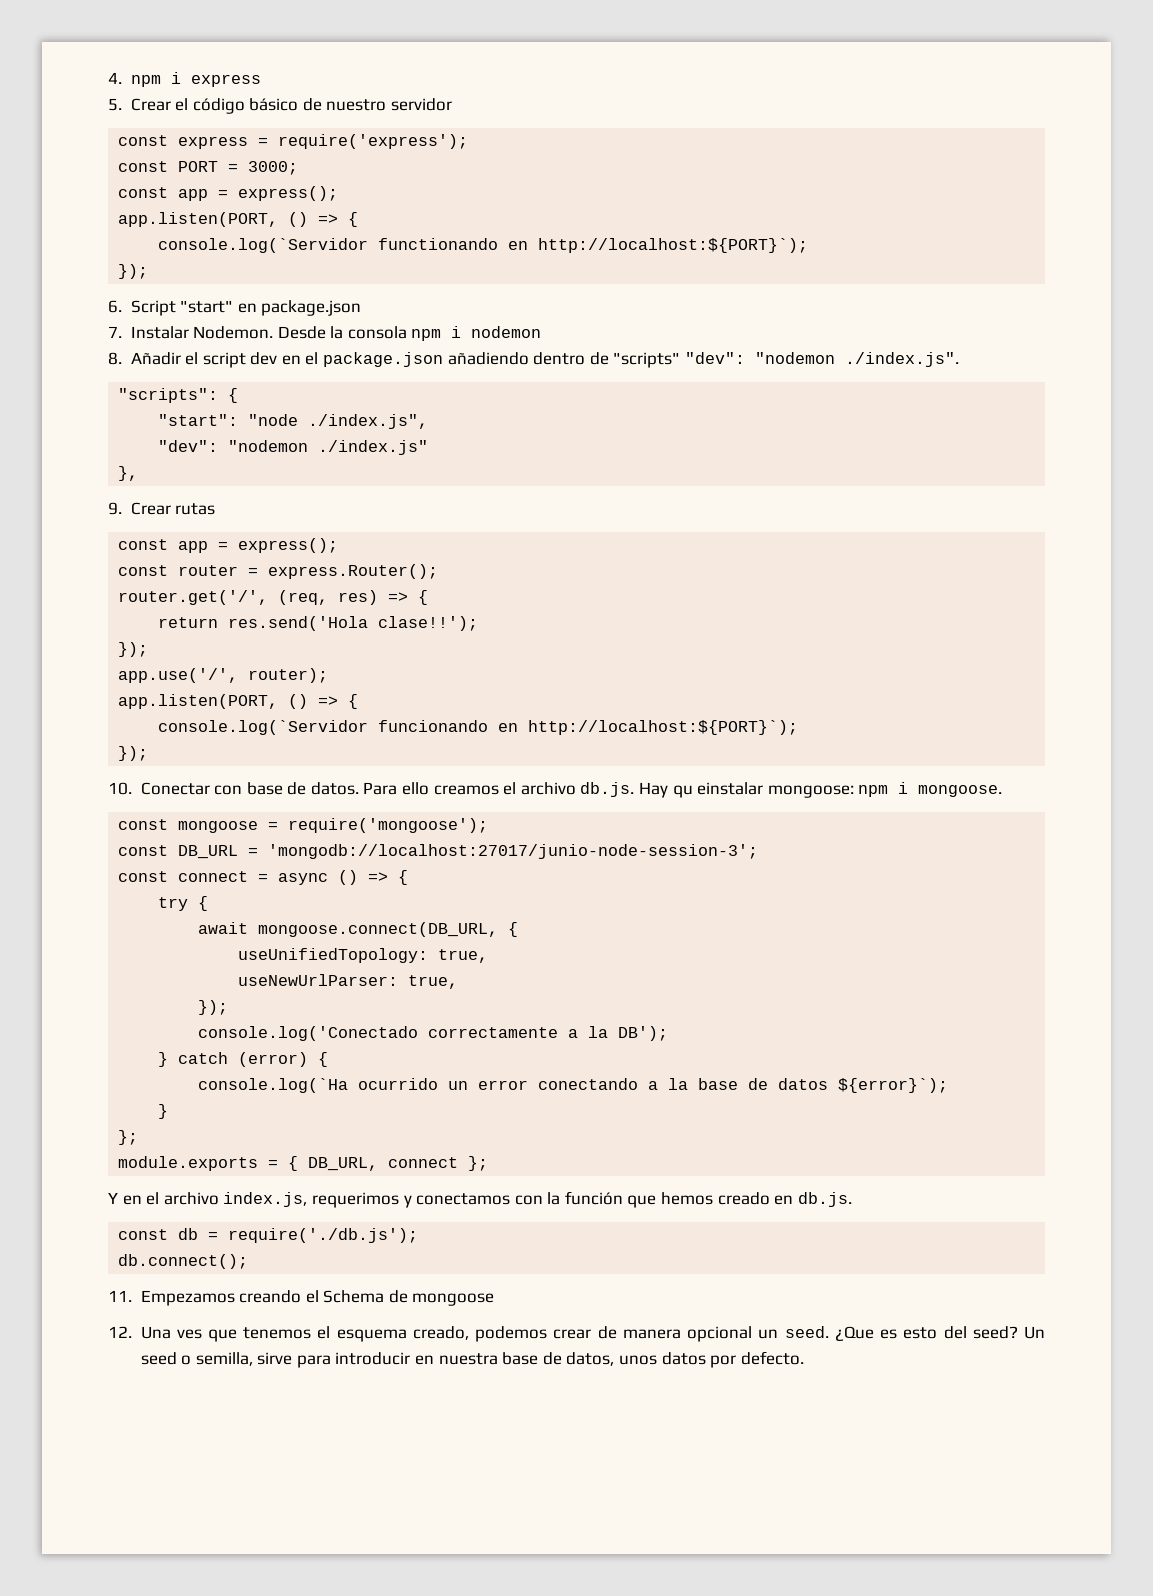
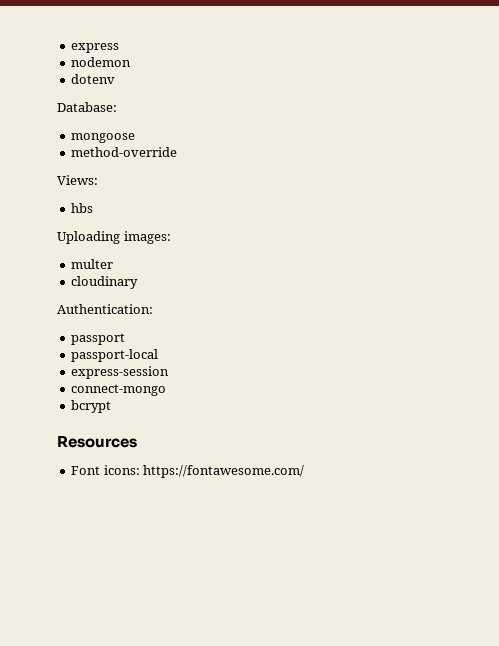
[108,72,261,87] [108,98,453,114] [118,134,469,149] [118,161,299,175] [118,186,339,201] [118,212,359,227] [158,238,809,253] [118,264,149,279] [108,300,362,316] [108,326,542,341] [108,352,959,368] [118,388,239,403] [158,414,429,429] [158,440,429,455] [118,466,139,481] [108,502,216,515] [118,538,339,553] [118,564,439,579] [118,590,429,605] [158,616,479,631] [118,642,149,657] [118,668,329,683] [118,694,359,709] [158,720,799,735] [118,746,149,761] [108,782,1003,798] [118,818,489,833] [118,844,759,859] [118,870,409,885] [158,896,209,911] [198,922,519,937] [238,948,489,963] [238,974,459,989] [198,1000,229,1015] [198,1026,669,1041] [158,1052,329,1067] [198,1078,949,1093] [158,1104,169,1119] [118,1130,139,1145] [118,1156,489,1171] [108,1191,852,1208] [118,1228,419,1243] [118,1254,249,1269] [108,1290,495,1306] [108,1326,1045,1342] [140,1351,804,1368] 4. npm i express // 5. Crear el código básico de nuestro servidor // const express = require('express'); // const PORT = 3000; // const app = express(); // app.listen(PORT, () => { // console.log(`Servidor functionando en http://localhost:${PORT}`); // }); // 6. Script "start" en package.json // 7. Instalar Nodemon. Desde la consola npm i nodemon // 8. Añadir el script dev en el package.json añadiendo dentro de "scripts" "dev": "nodemon ./index.js". // "scripts": { // "start": "node ./index.js", // "dev": "nodemon ./index.js" // }, // 9. Crear rutas // const app = express(); // const router = express.Router(); // router.get('/', (req, res) => { // return res.send('Hola clase!!'); // }); // app.use('/', router); // app.listen(PORT, () => { // console.log(`Servidor funcionando en http://localhost:${PORT}`); // }); // 10. Conectar con base de datos. Para ello creamos el archivo db.js. Hay qu einstalar mongoose: npm i mongoose. // const mongoose = require('mongoose'); // const DB_URL = 'mongodb://localhost:27017/junio-node-session-3'; // const connect = async () => { // try { // await mongoose.connect(DB_URL, { // useUnifiedTopology: true, // useNewUrlParser: true, // }); // console.log('Conectado correctamente a la DB'); // } catch (error) { // console.log(`Ha ocurrido un error conectando a la base de datos ${error}`); // } // }; // module.exports = { DB_URL, connect }; // Y en el archivo index.js, requerimos y conectamos con la función que hemos creado en db.js. // const db = require('./db.js'); // db.connect(); // 11. Empezamos creando el Schema de mongoose // 12. Una ves que tenemos el esquema creado, podemos crear de manera opcional un seed. ¿Que es esto del seed? Un seed o semilla, sirve para introducir en nuestra base de datos, unos datos por defecto. -> [71,43,120,53] [71,57,132,67] [71,74,116,84] [57,102,117,112] [71,133,136,143] [71,147,178,157] [57,175,98,185] [71,203,94,213] [57,231,171,244] [71,259,114,269] [71,276,139,289] [57,304,153,314] [71,333,126,345] [71,349,159,362] [71,366,170,379] [71,384,167,396] [71,400,112,413] [57,435,137,448] [71,465,305,478] express // nodemon // dotenv // Database: // mongoose // method-override // Views: // hbs // Uploading images: // multer // cloudinary // Authentication: // passport // passport-local // express-session // connect-mongo // bcrypt // Resources // Font icons: https://fontawesome.com/

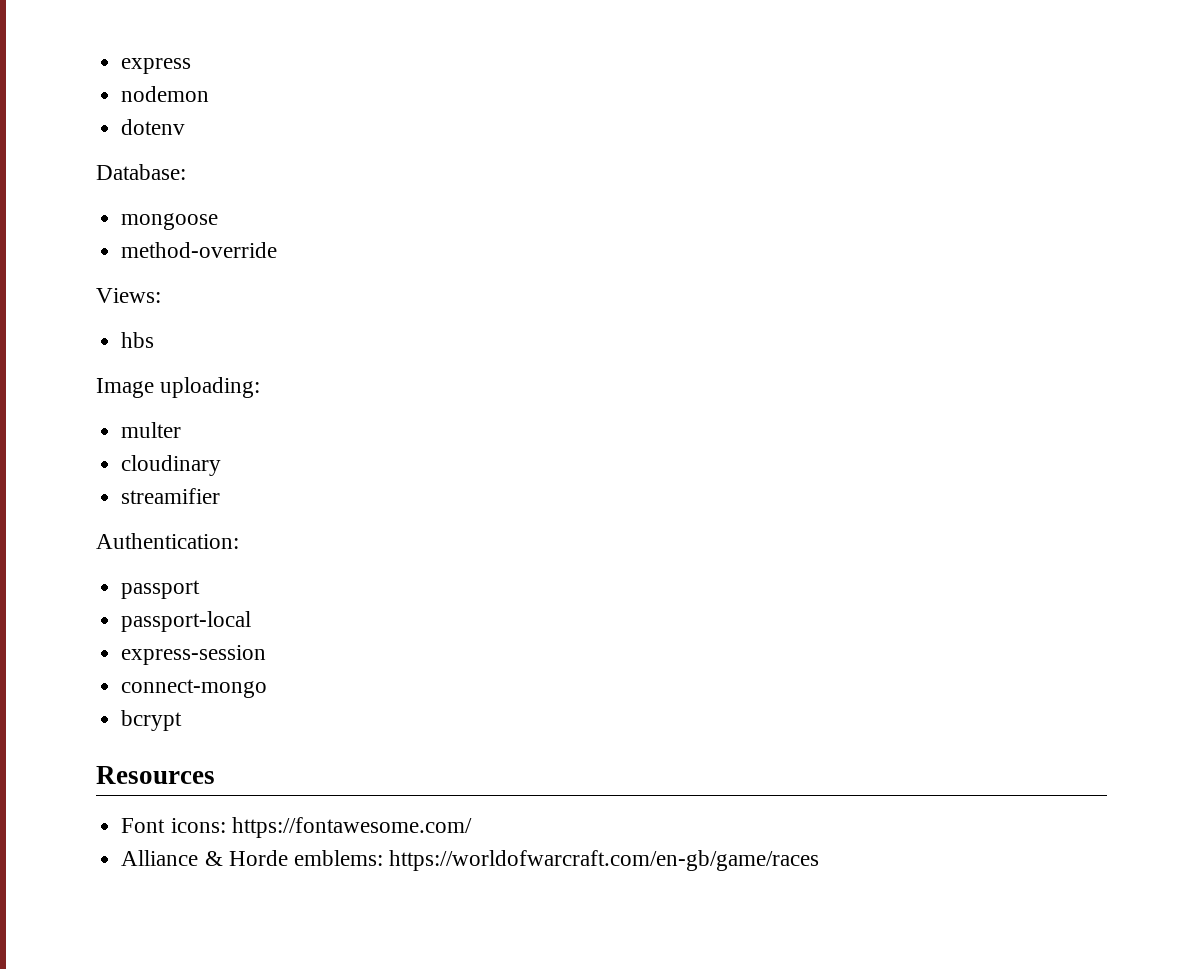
[57,231,171,244] Uploading images: -> [96,377,261,398] Image uploading:
(139, 282) none -> [121,488,221,504] // streamifier
(305, 471) none -> [121,850,820,871] // Alliance & Horde emblems: https://worldofwarcraft.com/en-gb/game/races

